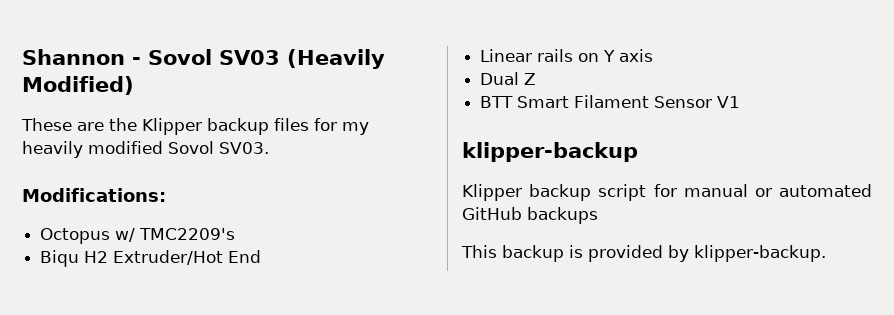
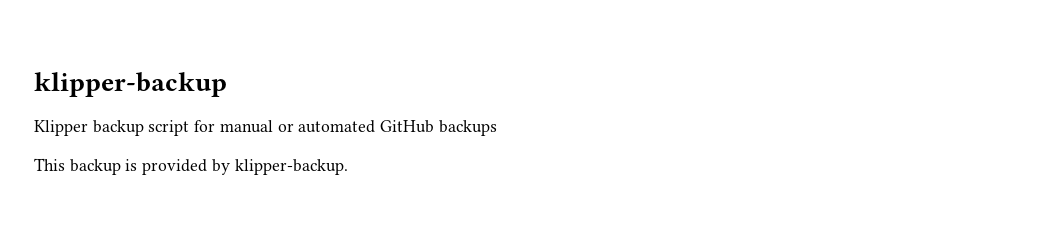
[22,49,385,69] [22,76,134,95] [21,118,369,135] [22,141,269,158] [22,188,166,202] [40,228,236,244] [40,250,262,267] [480,49,654,62] [480,72,537,85] [480,95,741,108] Shannon - Sovol SV03 (Heavily Modified) // These are the Klipper backup files for my heavily modified Sovol SV03. // Modifications: // Octopus w/ TMC2209's // Biqu H2 Extruder/Hot End // Linear rails on Y axis // Dual Z // BTT Smart Filament Sensor V1 // -> (34, 84) none

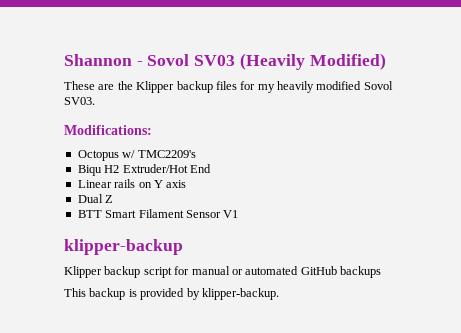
(34, 84) none -> [64,53,386,70] [64,81,393,93] [64,97,95,105] [64,125,152,135] [77,150,196,161] [77,164,211,176] [77,179,187,188] [77,194,114,203] [77,209,239,218] Shannon - Sovol SV03 (Heavily Modified) // These are the Klipper backup files for my heavily modified Sovol SV03. // Modifications: // Octopus w/ TMC2209's // Biqu H2 Extruder/Hot End // Linear rails on Y axis // Dual Z // BTT Smart Filament Sensor V1 //

